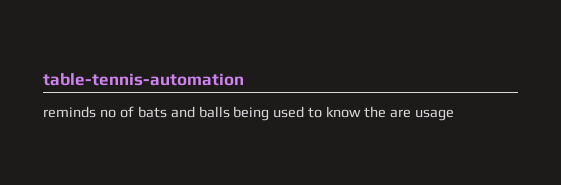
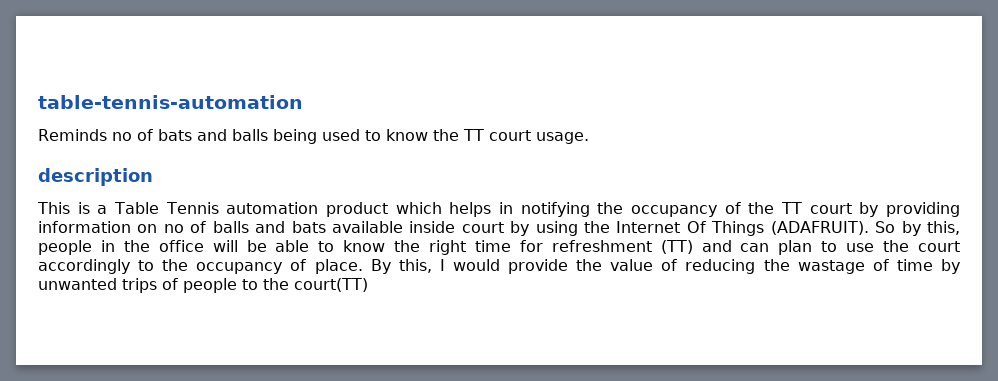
[43,106,96,118] reminds -> [38,129,107,141] Reminds
[390,109,454,121] are usage -> [463,129,589,144] [38,168,153,186] [37,202,961,217] [38,221,961,236] [38,240,961,255] [38,259,960,274] [38,278,368,293] TT court usage. // description // This is a Table Tennis automation product which helps in notifying the occupancy of the TT court by providing information on no of balls and bats available inside court by using the Internet Of Things (ADAFRUIT). So by this, people in the office will be able to know the right time for refreshment (TT) and can plan to use the court accordingly to the occupancy of place. By this, I would provide the value of reducing the wastage of time by unwanted trips of people to the court(TT)

